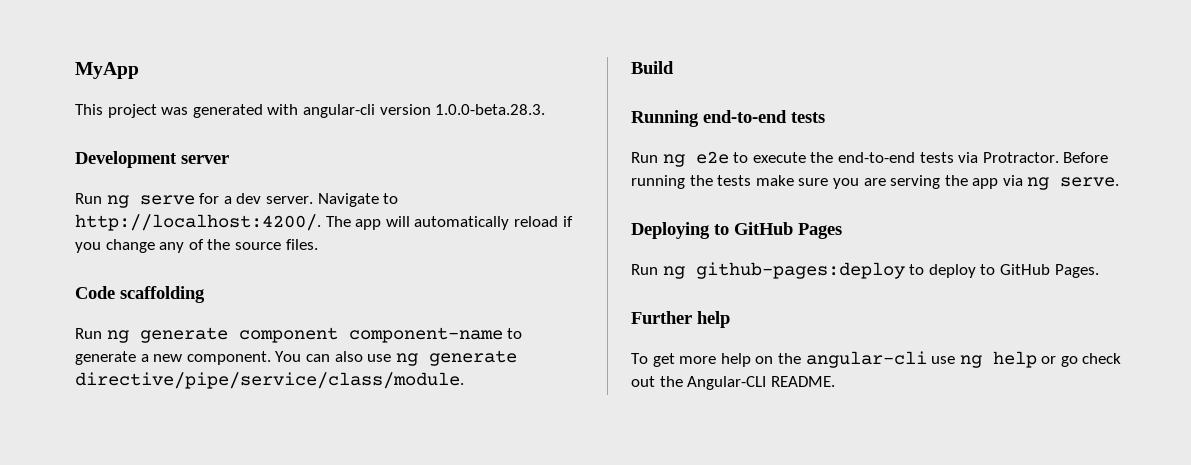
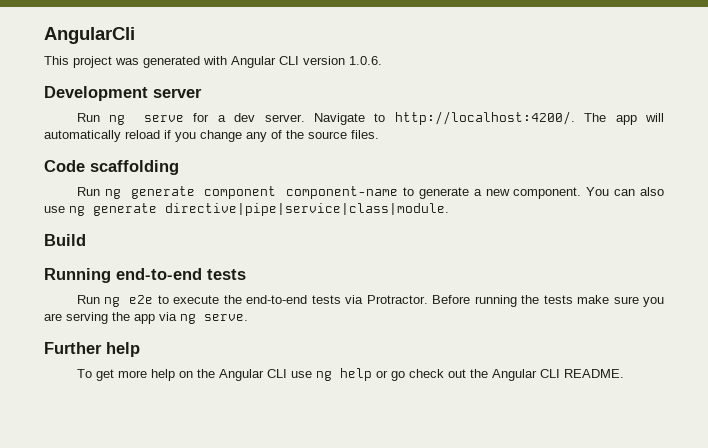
[75,62,139,79] MyApp -> [44,27,135,44] AngularCli
[302,104,546,118] angular-cli version 1.0.0-beta.28.3. -> [231,56,382,68] Angular CLI version 1.0.6.
[75,372,464,389] directive/pipe/service/class/module. -> [165,203,449,216] directive|pipe|service|class|module.
[631,222,842,239] [631,262,1099,279] // Deploying to GitHub Pages // Run ng github-pages:deploy to deploy to GitHub Pages. -> (248, 317) none
[805,351,927,368] angular-cli -> [218,369,287,381] Angular CLI
[687,376,767,390] Angular-CLI -> [491,369,560,381] Angular CLI

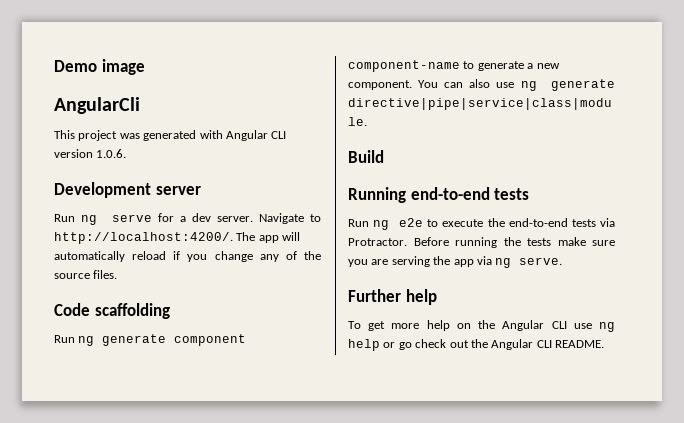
(44, 35) none -> [54,59,145,75] Demo image //

